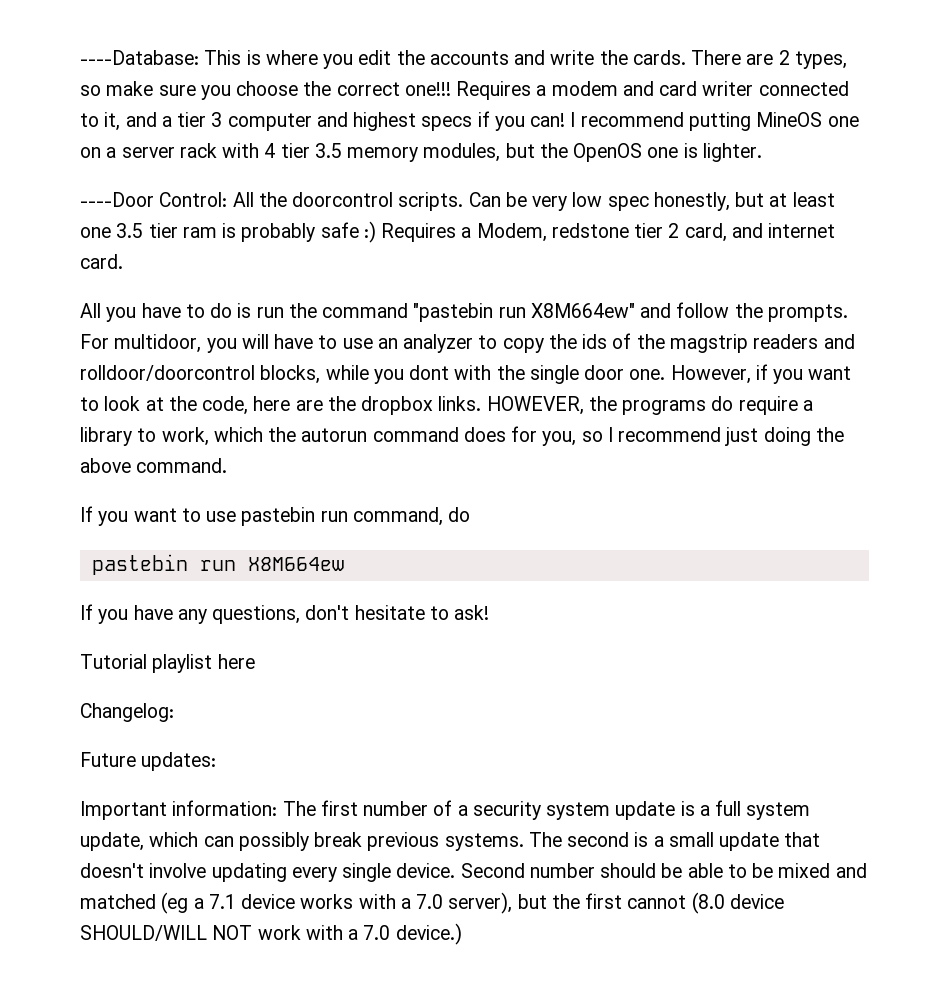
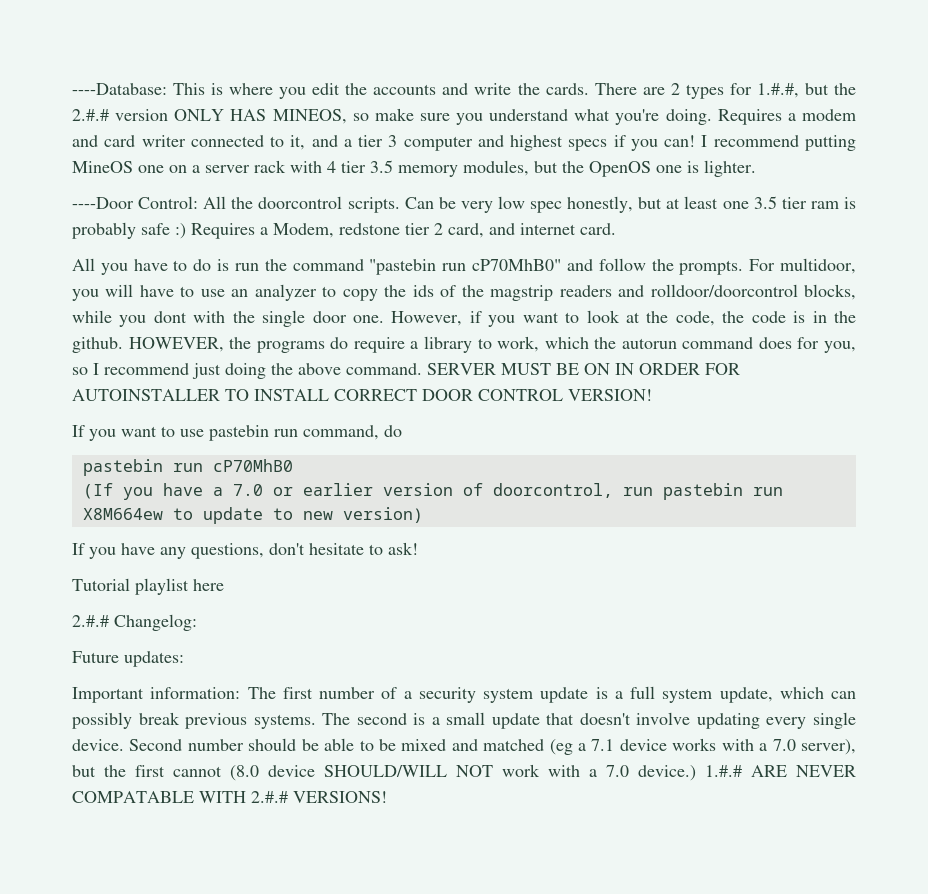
[794,51,847,69] [80,81,451,100] types, so make sure you choose the correct one!!! -> [685,83,857,99] [72,108,712,125] types for 1.#.#, but the 2.#.# version ONLY HAS MINEOS, so make sure you understand what you're doing.
[530,303,635,318] X8M664ew" -> [472,259,562,271] cP70MhB0"
[253,396,482,415] here are the dropbox links. -> [722,311,857,323] [72,337,123,353] the code is in the github.
(228, 465) none -> [427,363,740,375] [72,389,652,401] SERVER MUST BE ON IN ORDER FOR AUTOINSTALLER TO INSTALL CORRECT DOOR CONTROL VERSION!
[247,557,344,571] X8M664ew -> [212,459,293,472] [82,483,783,500] [82,507,423,524] cP70MhB0 // (If you have a 7.0 or earlier version of doorcontrol, run pastebin run X8M664ew to update to new version)
(255, 661) none -> [72,615,109,627] 2.#.#
(462, 934) none -> [705,765,856,777] [72,791,387,803] 1.#.# ARE NEVER COMPATABLE WITH 2.#.# VERSIONS!

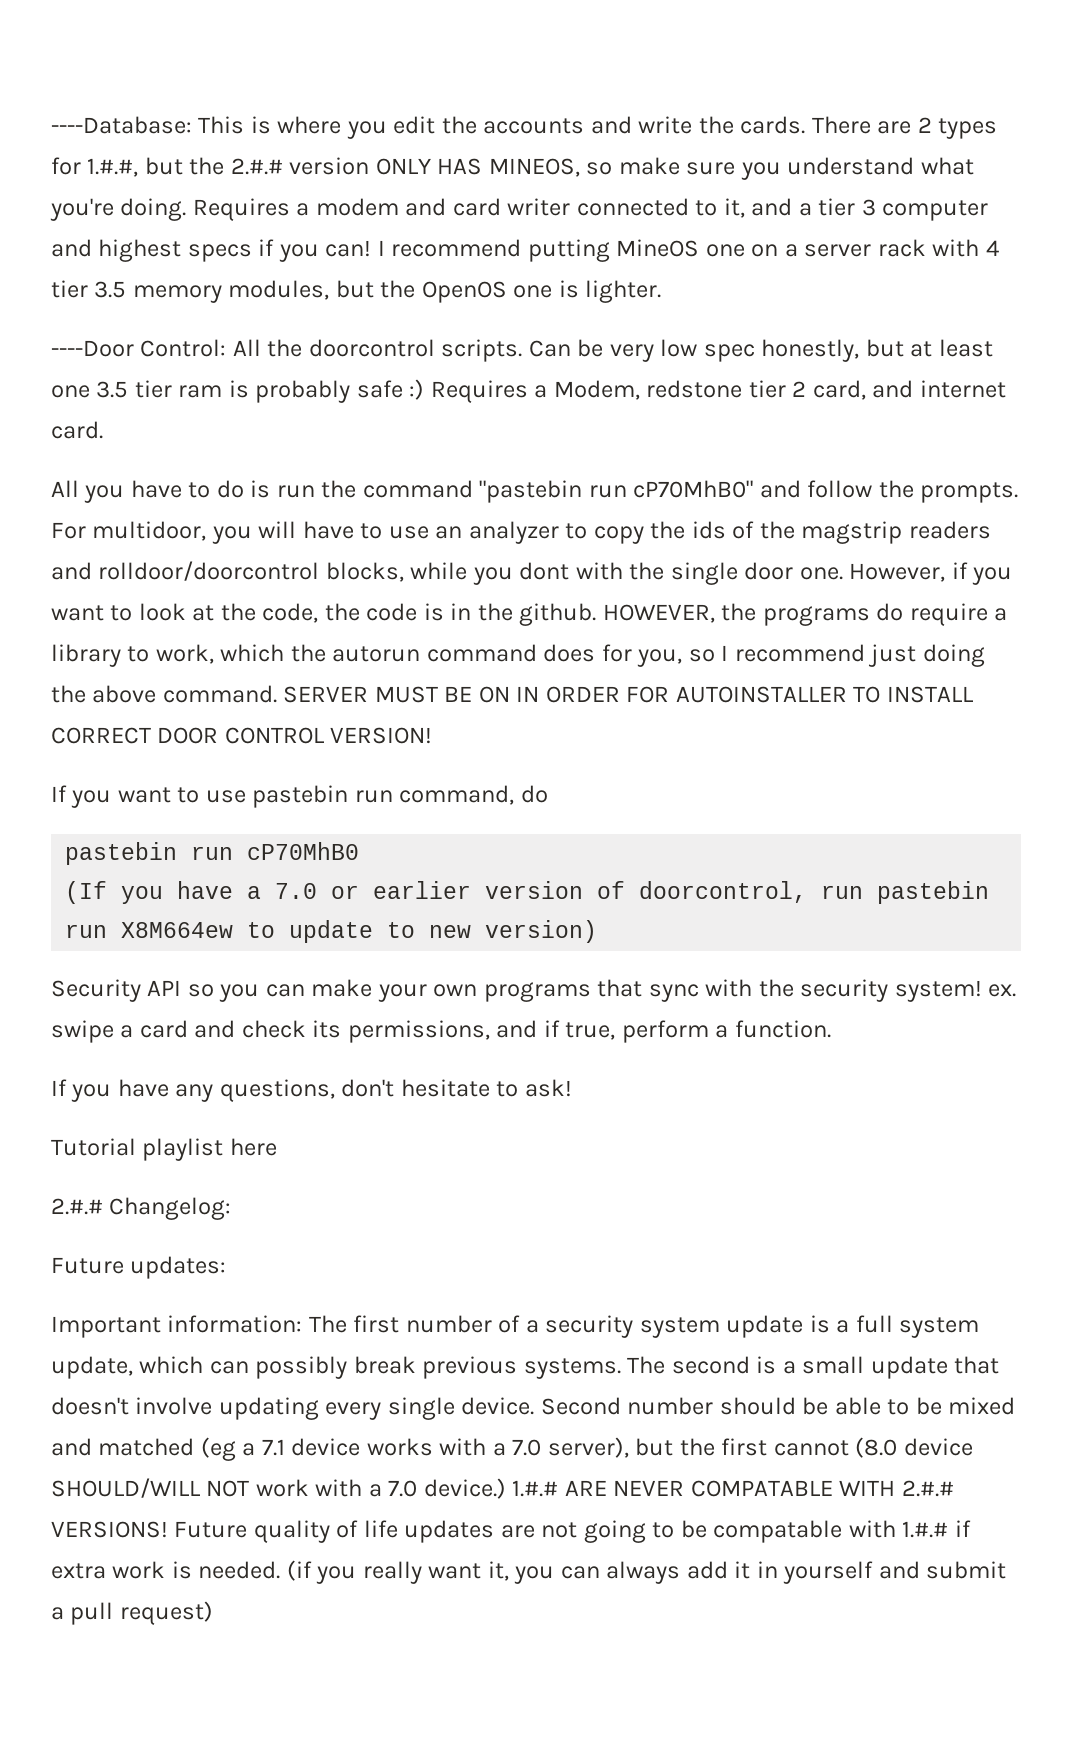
(423, 515) none -> [51,979,1017,1002] [51,1020,831,1043] // Security API so you can make your own programs that sync with the security system! ex. swipe a card and check its permissions, and if true, perform a function.
(387, 797) none -> [174,1520,971,1543] [51,1560,1007,1584] [51,1601,213,1625] Future quality of life updates are not going to be compatable with 1.#.# if extra work is needed. (if you really want it, you can always add it in yourself and submit a pull request)

